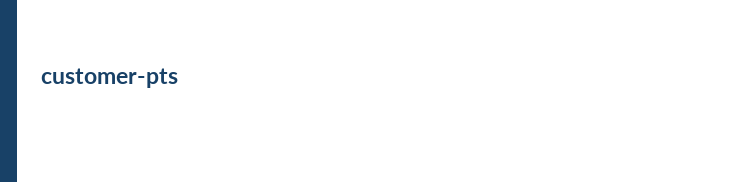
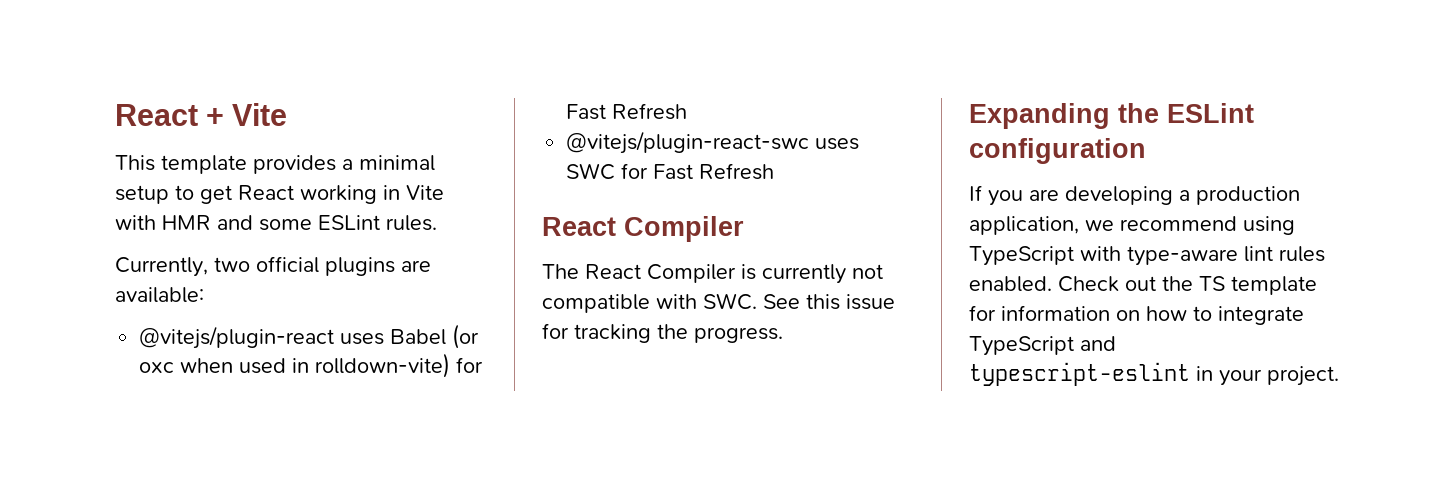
[41,68,178,88] customer-pts -> [115,103,288,126] [115,155,435,174] [115,185,444,204] [115,215,437,231] [115,256,431,277] [115,287,204,303] [139,324,480,349] [139,353,484,378] [566,103,688,120] [566,131,860,154] [566,163,775,180] [542,216,744,242] [542,264,883,284] [542,293,895,313] [542,323,783,343] [969,103,1254,129] [969,138,1146,164] [969,185,1300,206] [969,216,1295,235] [969,246,1325,266] [969,276,1317,295] [969,305,1304,325] [969,336,1116,356] [969,362,1339,386] React + Vite // This template provides a minimal setup to get React working in Vite with HMR and some ESLint rules. // Currently, two official plugins are available: // @vitejs/plugin-react uses Babel (or oxc when used in rolldown-vite) for Fast Refresh // @vitejs/plugin-react-swc uses SWC for Fast Refresh // React Compiler // The React Compiler is currently not compatible with SWC. See this issue for tracking the progress. // Expanding the ESLint configuration // If you are developing a production application, we recommend using TypeScript with type-aware lint rules enabled. Check out the TS template for information on how to integrate TypeScript and typescript-eslint in your project.

